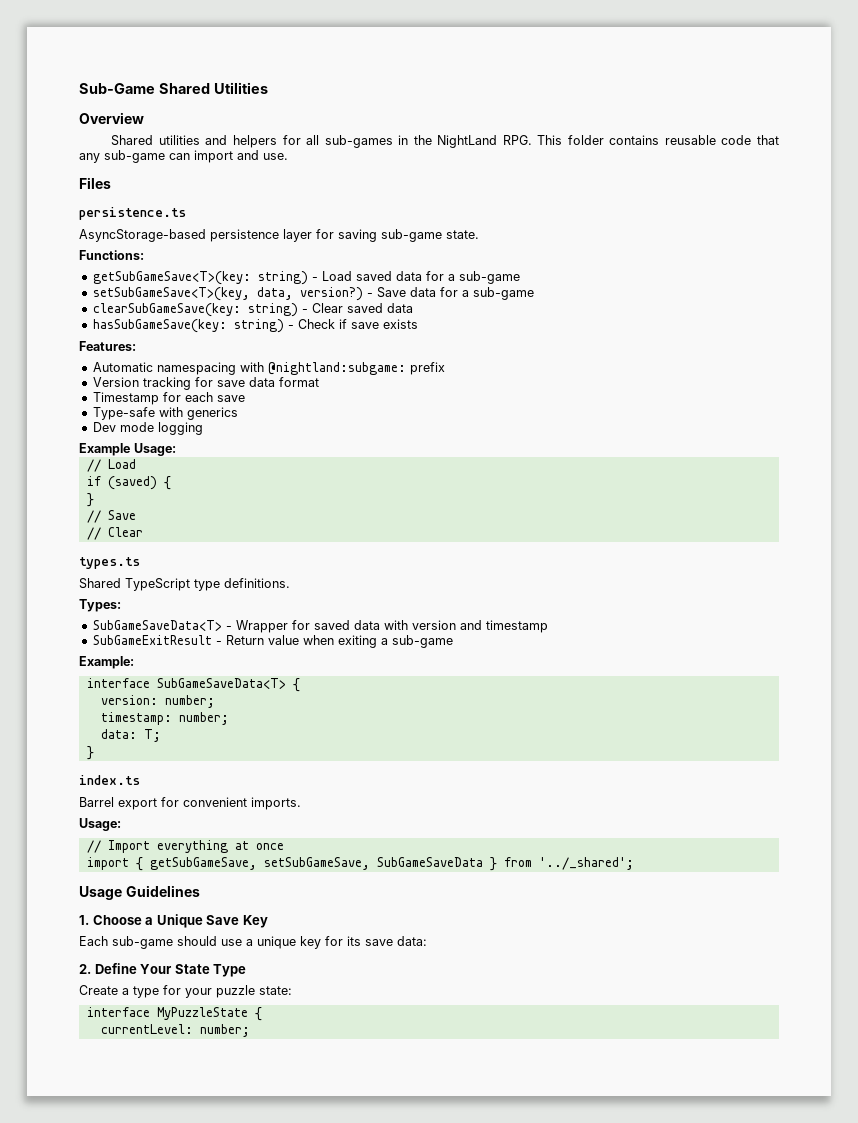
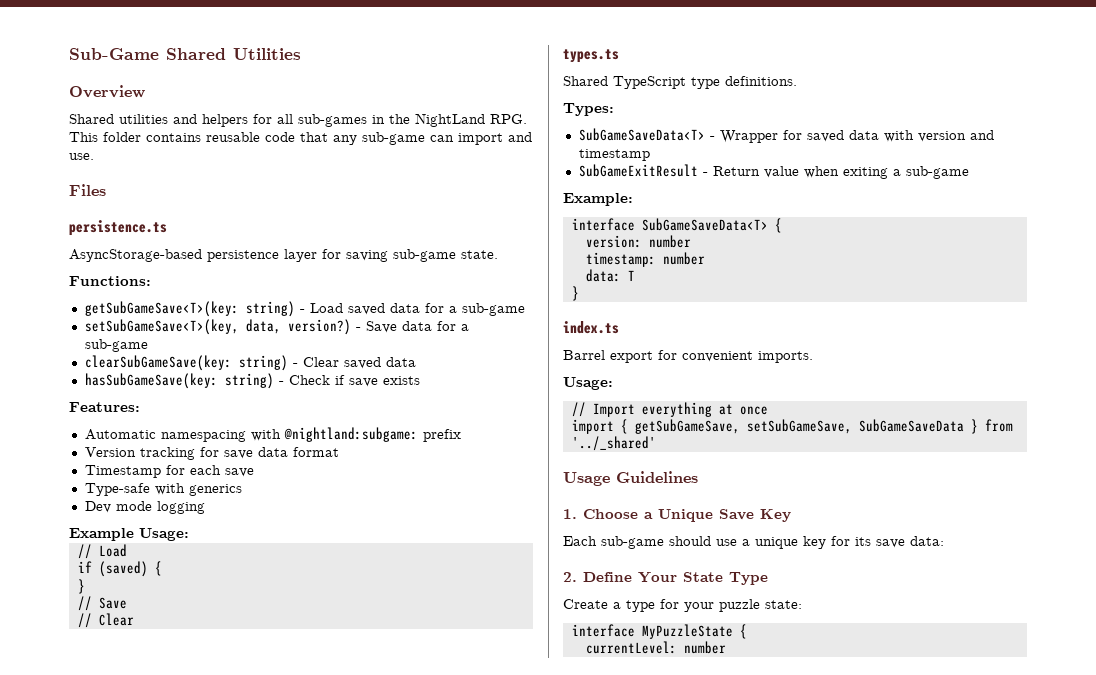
[164,695,215,708] number; -> [648,235,691,248] number
[178,712,229,725] [100,729,161,742] number; // data: T; -> [662,252,705,265] [585,269,635,282] number // data: T
[538,857,634,870] '../_shared'; -> [571,436,656,451] '../_shared'
[199,1024,250,1037] number; -> [683,641,726,654] number

